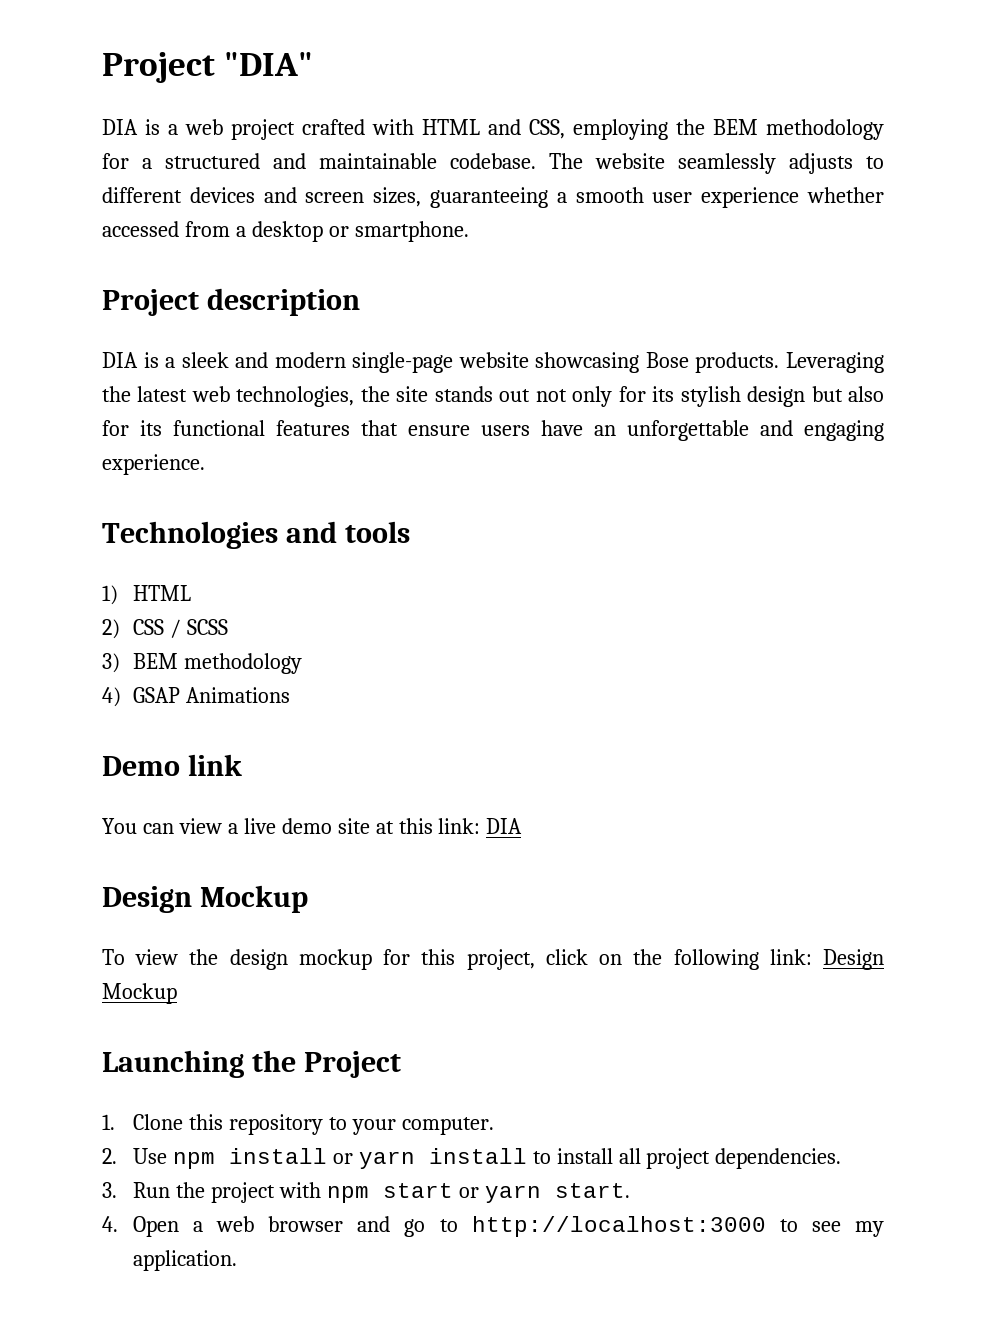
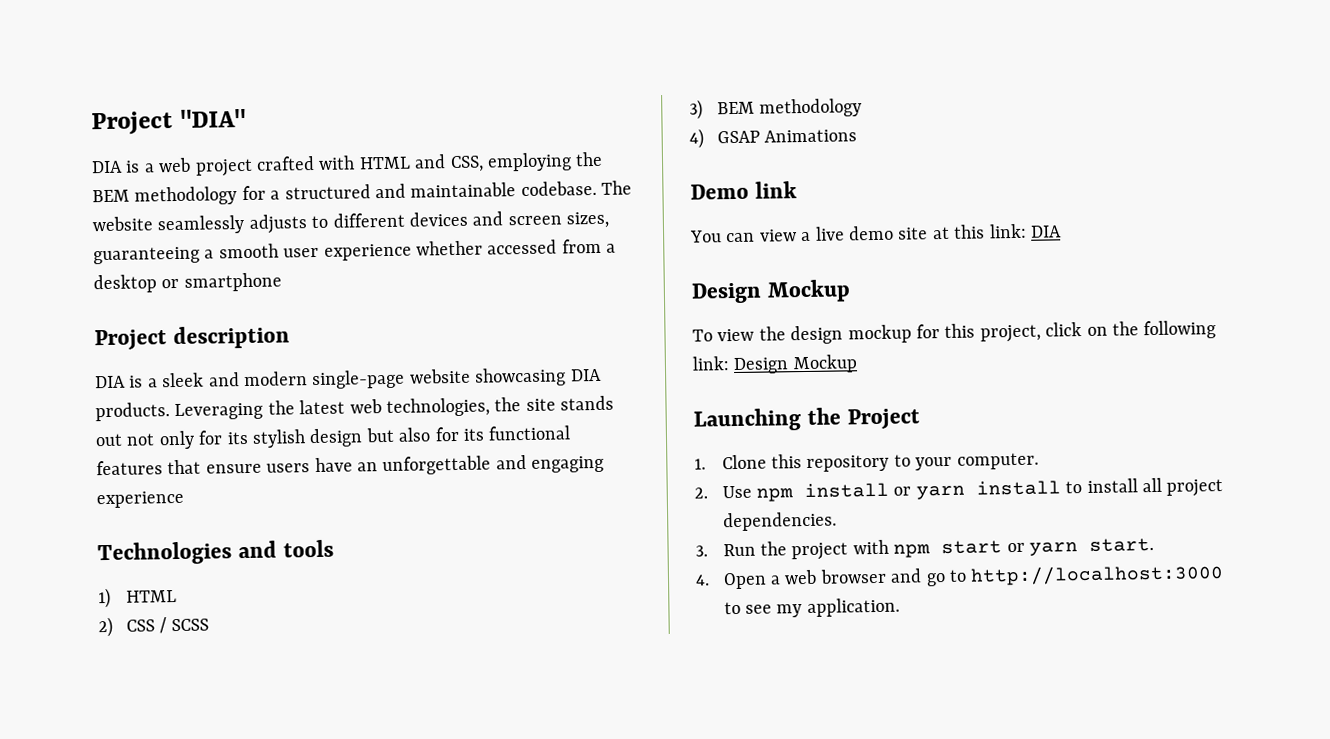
[354,221,469,242] smartphone. -> [183,272,282,292] smartphone
[645,352,689,368] Bose -> [569,368,602,382] DIA
[102,454,205,475] experience. -> [96,490,184,509] experience

